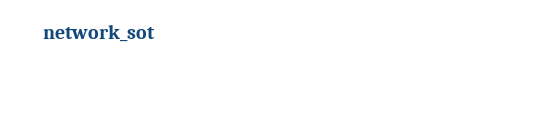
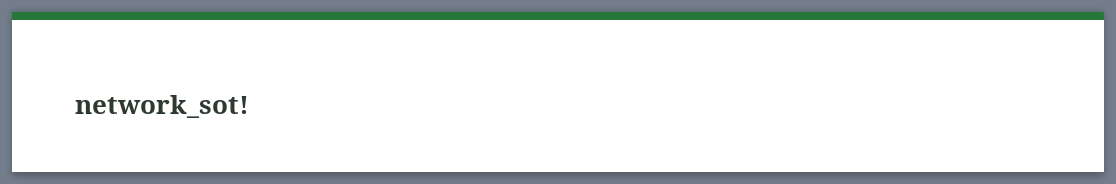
[43,24,155,42] network_sot -> [75,95,249,118] network_sot!

